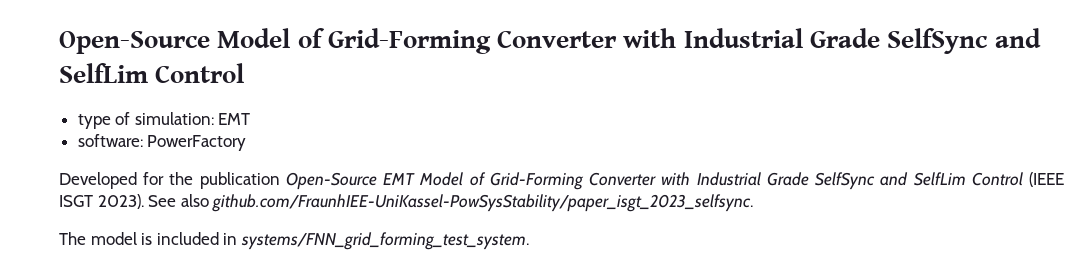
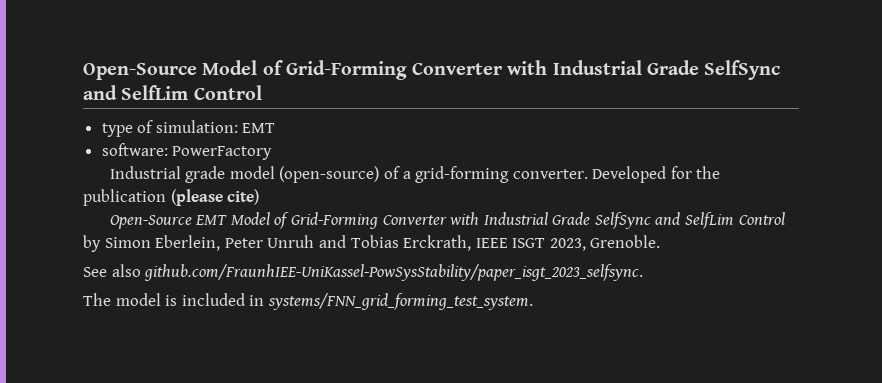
(247, 143) none -> [109,166,588,183] Industrial grade model (open-source) of a grid-forming converter.
(280, 180) none -> [170,189,260,206] (please cite) //
[1029,172,1064,187] [59,194,144,209] (IEEE ISGT 2023). -> [83,235,661,252] by Simon Eberlein, Peter Unruh and Tobias Erckrath, IEEE ISGT 2023, Grenoble. //

